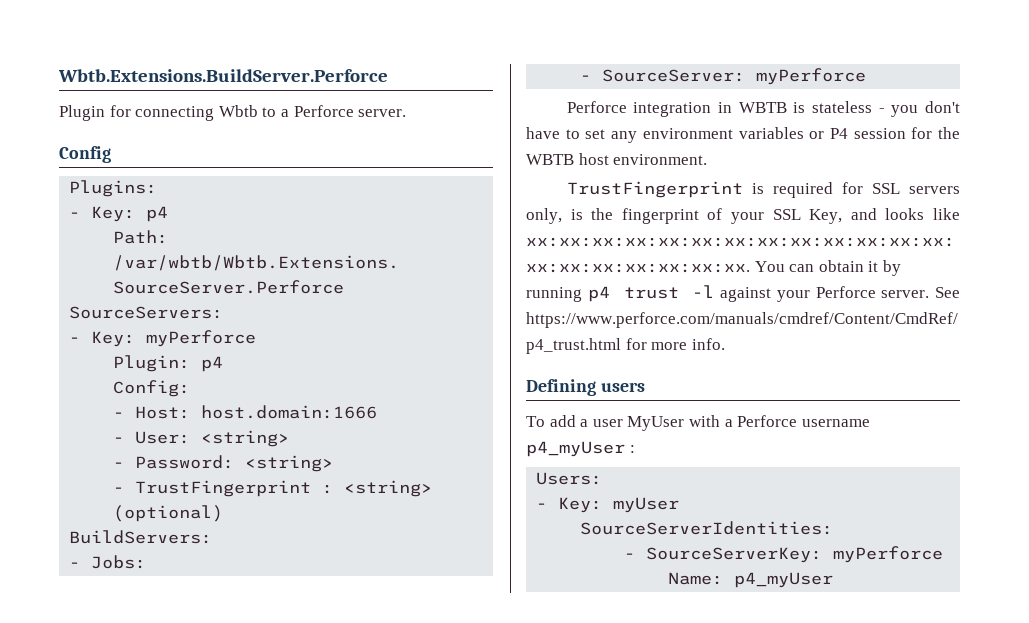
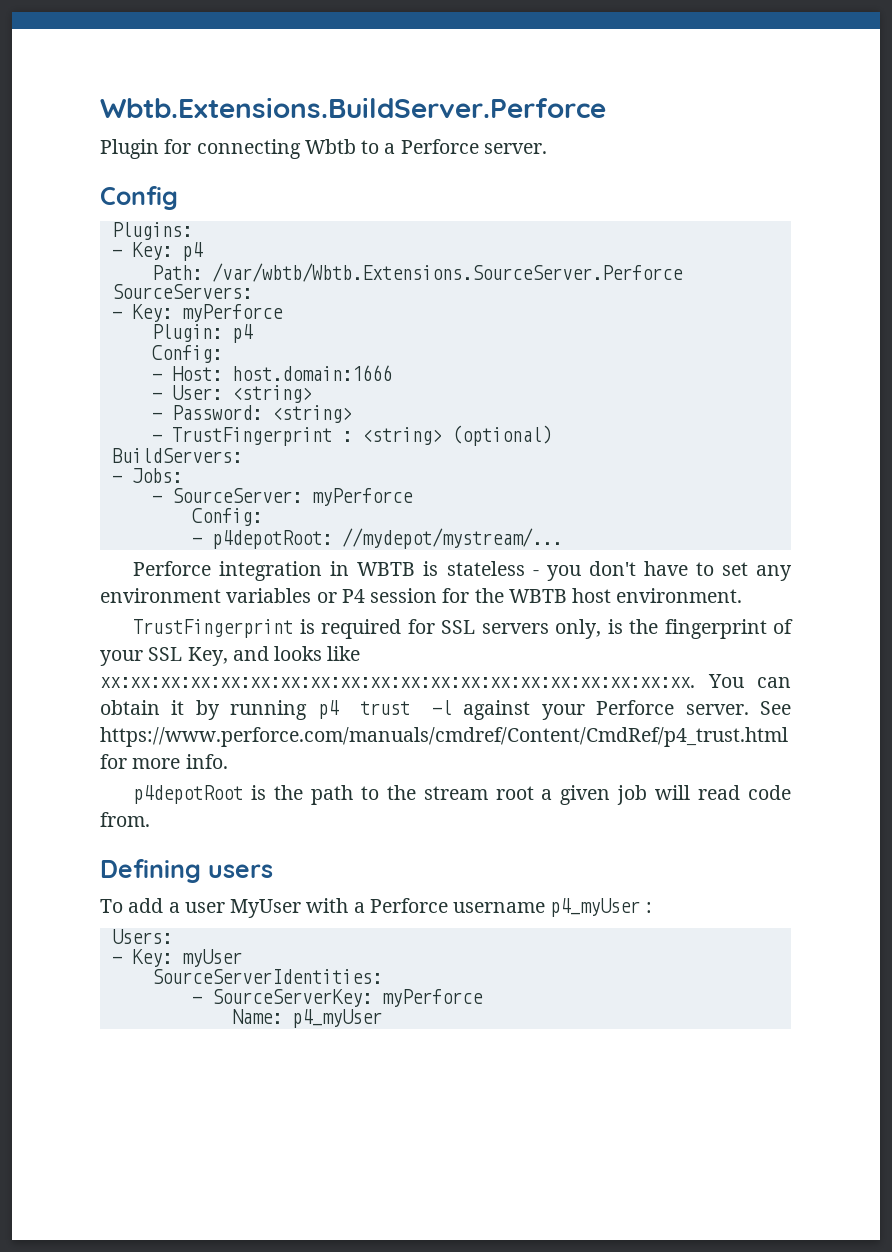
(867, 76) none -> [191,508,262,526] [191,528,562,549] // Config: // - p4depotRoot: //mydepot/mystream/...
(725, 344) none -> [133,785,791,805] [100,812,150,827] // p4depotRoot is the path to the stream root a given job will read code from.

